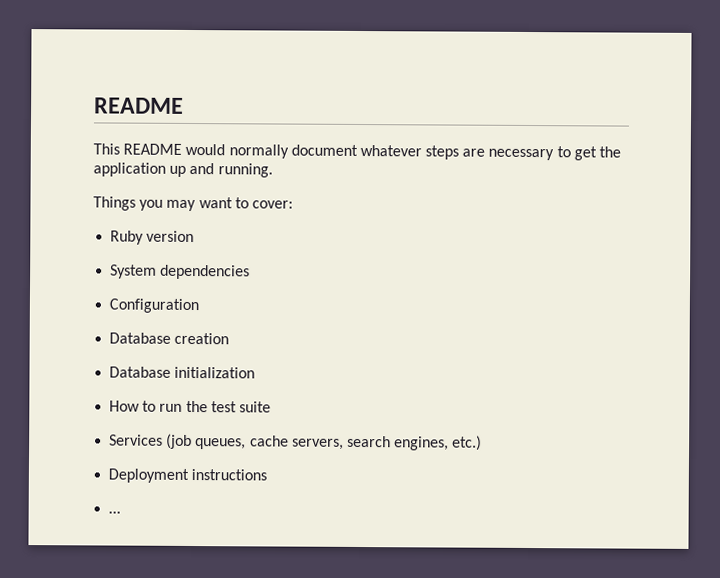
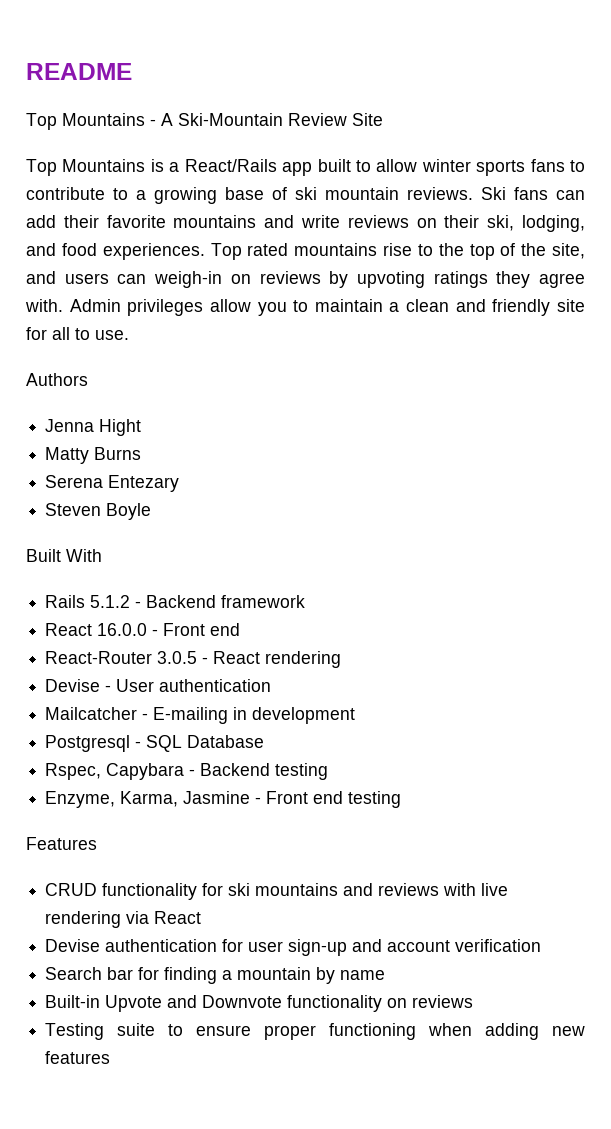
[93,143,622,161] [93,162,273,178] [93,196,293,212] [110,230,195,245] [110,264,251,280] [109,298,200,314] [109,332,230,345] [109,366,256,379] [109,400,271,413] [109,433,483,451] [108,468,268,483] [108,511,122,514] This README would normally document whatever steps are necessary to get the application up and running. // Things you may want to cover: // Ruby version // System dependencies // Configuration // Database creation // Database initialization // How to run the test suite // Services (job queues, cache servers, search engines, etc.) // Deployment instructions // ... -> [26,113,383,130] [26,159,586,176] [26,187,585,204] [26,215,586,232] [26,243,585,260] [26,271,585,288] [25,299,585,316] [26,327,129,340] [26,373,88,386] [45,419,142,436] [45,447,142,464] [45,475,180,492] [45,503,152,520] [26,549,102,562] [45,595,306,608] [45,623,241,636] [45,651,342,668] [45,679,272,692] [45,707,356,724] [45,735,265,752] [45,763,329,780] [45,791,402,808] [26,837,97,850] [45,883,509,900] [45,911,202,928] [45,939,542,956] [45,967,386,984] [45,995,474,1012] [45,1023,585,1040] [45,1051,111,1064] Top Mountains - A Ski-Mountain Review Site // Top Mountains is a React/Rails app built to allow winter sports fans to contribute to a growing base of ski mountain reviews. Ski fans can add their favorite mountains and write reviews on their ski, lodging, and food experiences. Top rated mountains rise to the top of the site, and users can weigh-in on reviews by upvoting ratings they agree with. Admin privileges allow you to maintain a clean and friendly site for all to use. // Authors // Jenna Hight // Matty Burns // Serena Entezary // Steven Boyle // Built With // Rails 5.1.2 - Backend framework // React 16.0.0 - Front end // React-Router 3.0.5 - React rendering // Devise - User authentication // Mailcatcher - E-mailing in development // Postgresql - SQL Database // Rspec, Capybara - Backend testing // Enzyme, Karma, Jasmine - Front end testing // Features // CRUD functionality for ski mountains and reviews with live rendering via React // Devise authentication for user sign-up and account verification // Search bar for finding a mountain by name // Built-in Upvote and Downvote functionality on reviews // Testing suite to ensure proper functioning when adding new features

